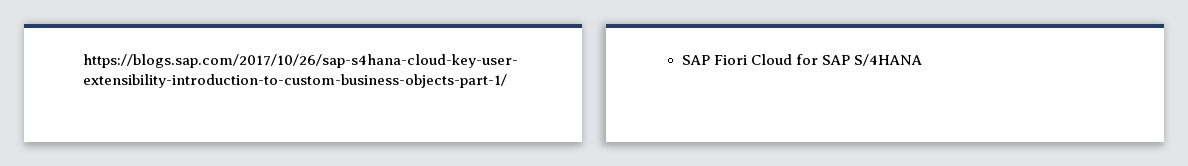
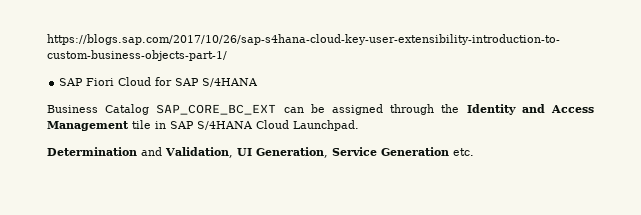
(922, 60) none -> [47,104,594,115] [47,120,359,131] [47,147,474,158] // Business Catalog SAP_CORE_BC_EXT can be assigned through the Identity and Access Management tile in SAP S/4HANA Cloud Launchpad. // Determination and Validation, UI Generation, Service Generation etc.

